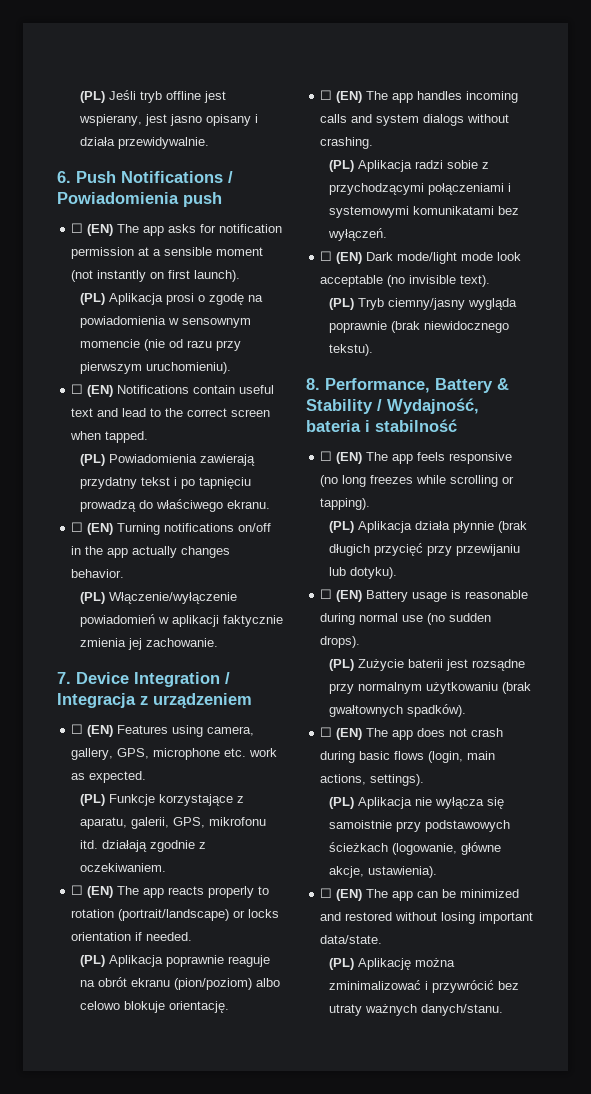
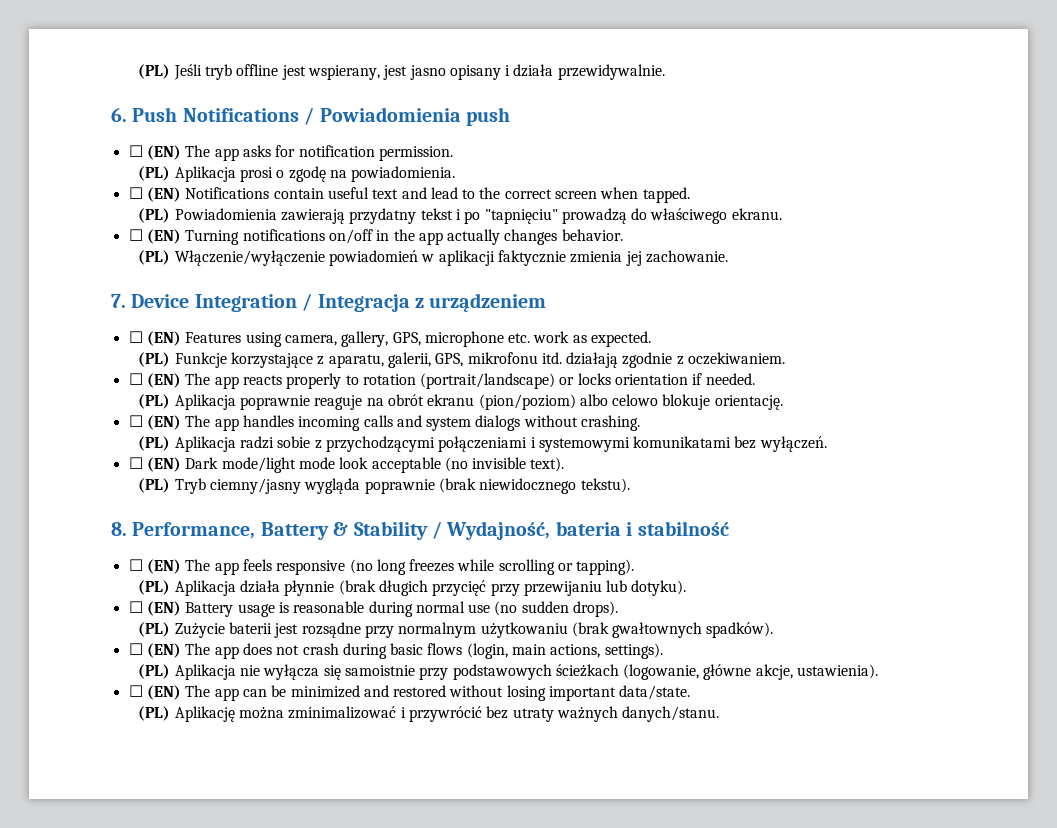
[71,247,264,259] [71,270,241,282] permission at a sensible moment (not instantly on first launch). -> [378,146,453,161] permission.
[80,316,252,328] [80,339,242,351] [80,362,232,374] powiadomienia w sensownym momencie (nie od razu przy pierwszym uruchomieniu). -> [351,166,456,182] powiadomienia.
[199,477,252,489] tapnięciu -> [484,209,558,224] "tapnięciu"

